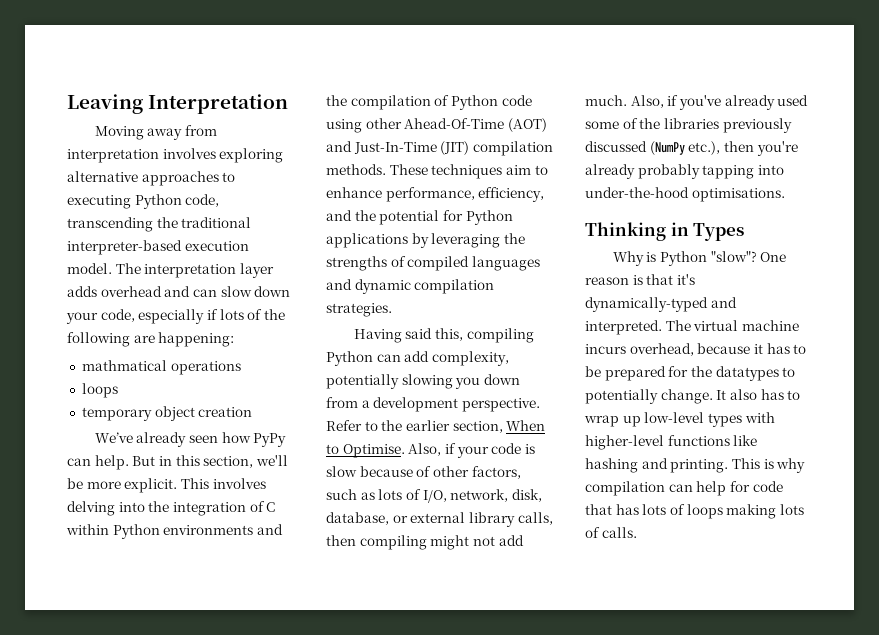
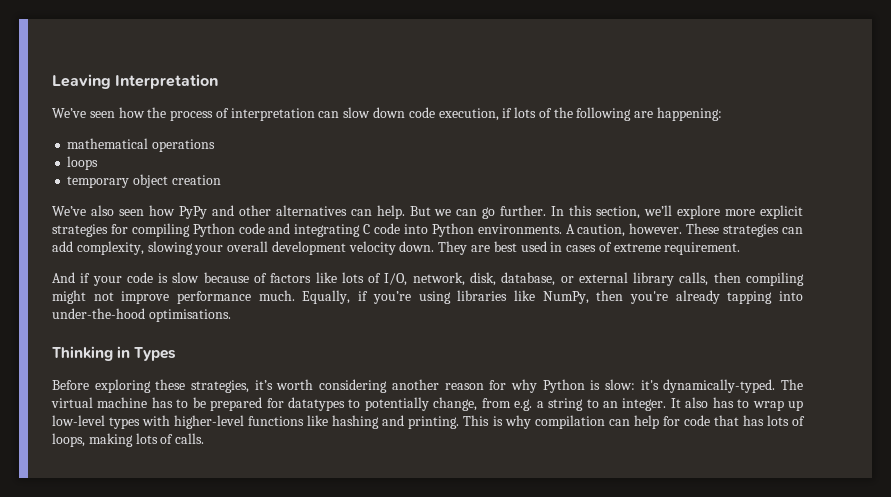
[94,125,218,140] [67,148,284,163] [67,171,236,186] [67,194,220,209] [67,217,252,232] [67,240,249,255] [67,263,274,278] [67,286,291,297] [66,309,205,324] Moving away from interpretation involves exploring alternative approaches to executing Python code, transcending the traditional interpreter-based execution model. The interpretation layer adds overhead and can slow down your code, especially -> [52,107,499,121] We’ve seen how the process of interpretation can slow down code execution,
[81,360,167,371] mathmatical -> [67,138,149,149] mathematical
[136,432,187,447] already -> [90,205,114,216] also
[67,455,288,470] [67,478,266,493] [67,501,276,516] [66,524,283,539] [326,95,532,110] [326,118,547,133] [326,141,553,156] [326,164,548,179] [326,187,545,202] [326,210,513,225] [326,233,525,248] [326,256,540,271] [326,279,495,294] [326,303,392,317] [353,328,534,343] [326,351,509,366] [326,374,520,389] [326,397,540,412] [326,420,546,433] [326,443,442,458] can help. But in this section, we'll be more explicit. This involves delving into the integration of C within Python environments and the compilation of Python code using other Ahead-Of-Time (AOT) and Just-In-Time (JIT) compilation methods. These techniques aim to enhance performance, efficiency, and the potential for Python applications by leveraging the strengths of compiled languages and dynamic compilation strategies. // Having said this, compiling Python can add complexity, potentially slowing you down from a development perspective. Refer to the earlier section, When to Optimise. Also, -> [211,205,804,219] [52,223,803,237] [52,241,741,255] [52,272,75,283] and other alternatives can help. But we can go further. In this section, we’ll explore more explicit strategies for compiling Python code and integrating C code into Python environments. A caution, however. These strategies can add complexity, slowing your overall development velocity down. They are best used in cases of extreme requirement. // And
[432,466,521,479] [326,489,375,500] other factors, such as -> [270,272,337,283] factors like
[498,535,524,546] [585,95,809,110] [585,118,792,133] [585,141,721,155] add much. Also, if you've already used some of the libraries previously discussed (NumPy etc.), -> [121,290,589,304] improve performance much. Equally, if you’re using libraries like NumPy,
[637,164,700,179] probably -> (720, 297) none
[612,251,787,266] [585,274,695,285] [585,297,737,312] [585,320,799,335] [585,343,763,356] Why is Python "slow"? One reason is that it's dynamically-typed and interpreted. The virtual machine incurs overhead, because it -> [52,379,803,393] [51,397,148,408] Before exploring these strategies, it’s worth considering another reason for why Python is slow: it's dynamically-typed. The virtual machine
[690,366,712,377] the -> (284, 403) none
[660,389,713,404] change. -> [433,397,667,411] change, from e.g. a string to an integer.
[686,504,723,519] loops -> [52,433,85,447] loops,

